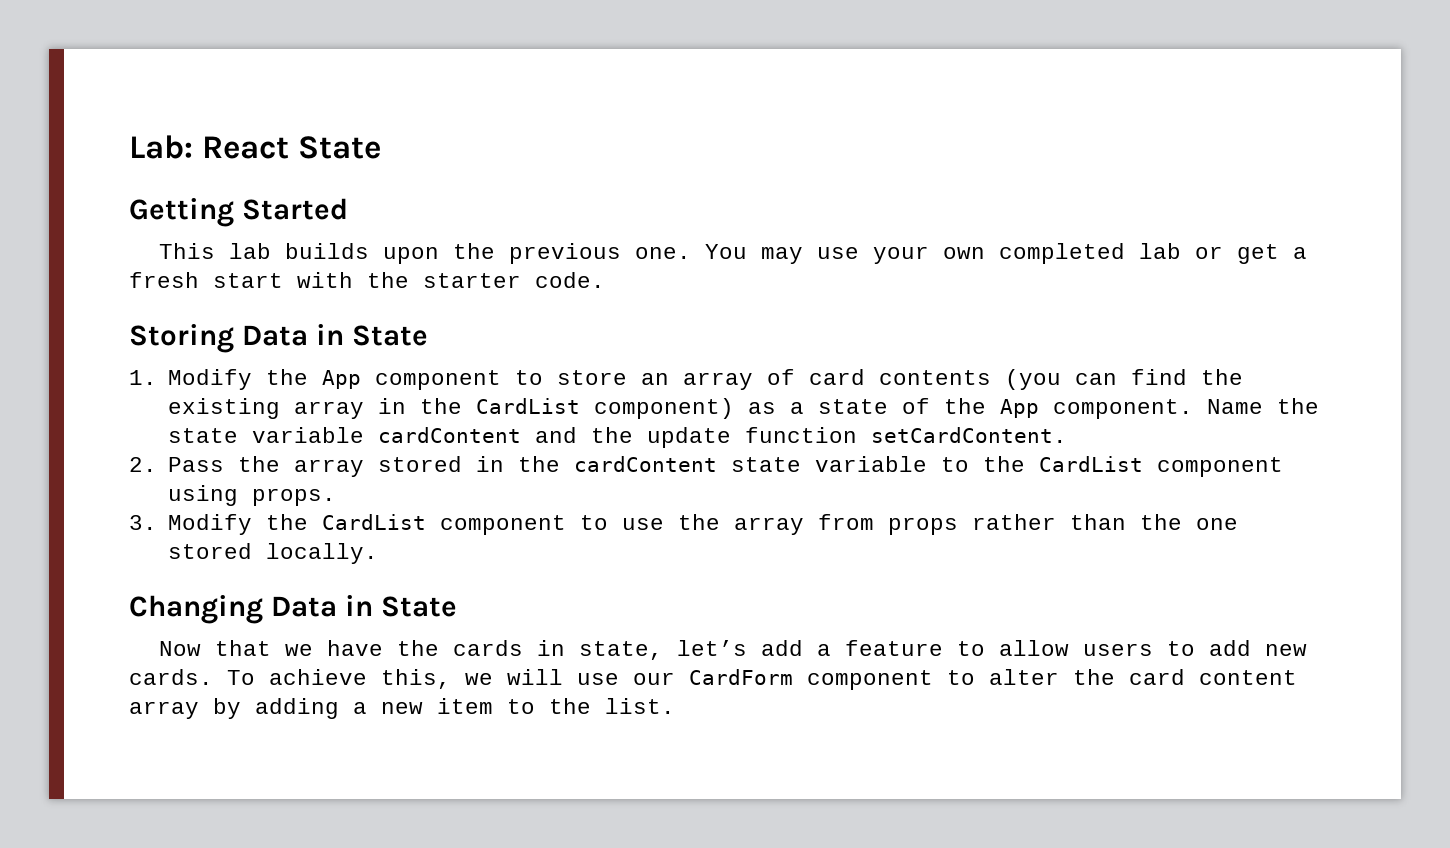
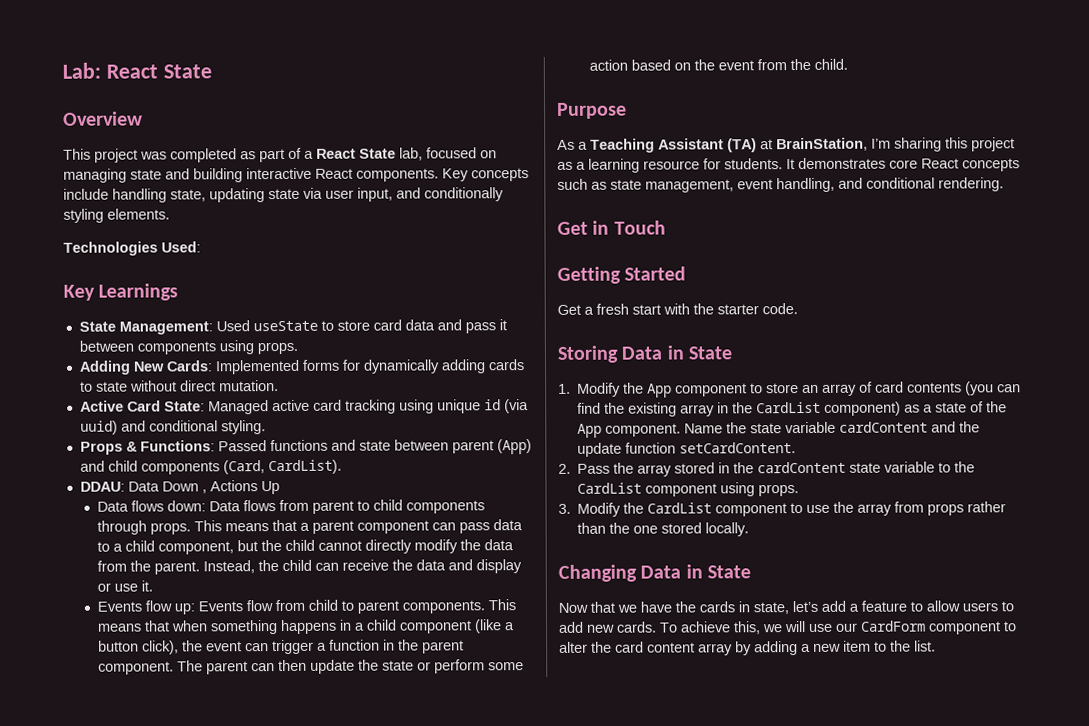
[129,198,348,227] [158,243,1279,264] Getting Started // This lab builds upon the previous one. You may use your own completed lab or get -> [63,111,143,126] [63,147,497,163] [63,167,529,183] [63,187,504,203] [63,208,170,223] [63,241,201,256] [63,283,179,301] [78,319,507,335] [78,340,298,355] [78,359,525,375] [79,380,279,392] [79,399,529,415] [79,420,266,435] [79,439,532,455] [79,459,342,475] [79,480,280,495] [97,499,486,514] [97,519,524,535] [97,539,515,555] [97,559,523,575] [97,580,154,592] [97,599,517,615] [97,619,516,635] [98,639,465,655] [98,659,525,675] [589,58,849,71] [557,102,627,119] [557,137,1015,153] [557,157,1020,173] [557,177,1004,193] [557,220,666,235] [557,266,687,284] [557,304,581,315] Overview // This project was completed as part of a React State lab, focused on managing state and building interactive React components. Key concepts include handling state, updating state via user input, and conditionally styling elements. // Technologies Used: // Key Learnings // State Management: Used useState to store card data and pass it between components using props. // Adding New Cards: Implemented forms for dynamically adding cards to state without direct mutation. // Active Card State: Managed active card tracking using unique id (via uuid) and conditional styling. // Props & Functions: Passed functions and state between parent (App) and child components (Card, CardList). // DDAU: Data Down , Actions Up // Data flows down: Data flows from parent to child components through props. This means that a parent component can pass data to a child component, but the child cannot directly modify the data from the parent. Instead, the child can receive the data and display or use it. // Events flow up: Events flow from child to parent components. This means that when something happens in a child component (like a button click), the event can trigger a function in the parent component. The parent can then update the state or perform some action based on the event from the child. // Purpose // As a Teaching Assistant (TA) at BrainStation, I’m sharing this project as a learning resource for students. It demonstrates core React concepts such as state management, event handling, and conditional rendering. // Get in Touch // Getting Started // Get

